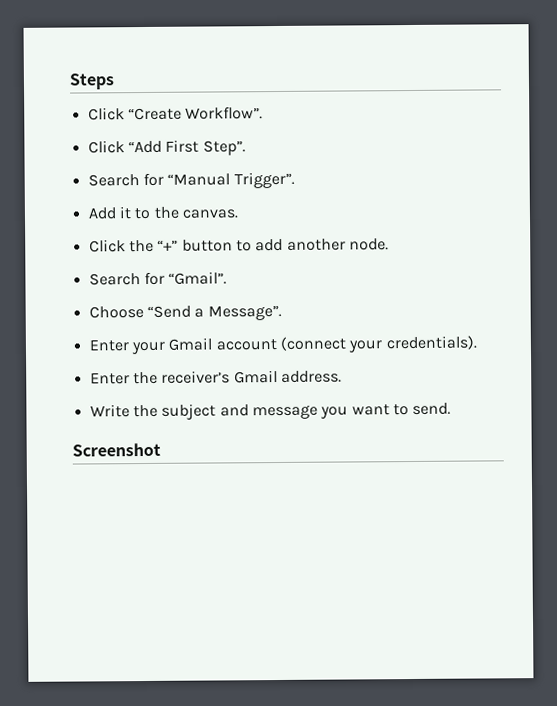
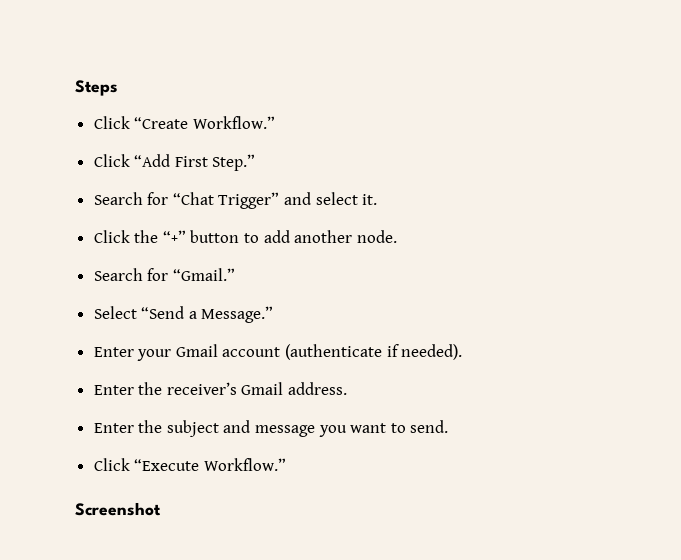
[185,106,264,120] Workflow”. -> [192,116,275,129] Workflow.”
[202,140,246,156] [87,171,295,189] [87,206,238,220] Step”. // Search for “Manual Trigger”. // Add it to the canvas. -> [212,154,256,171] [93,192,378,209] Step.” // Search for “Chat Trigger” and select it.
[168,271,228,285] [88,306,144,319] “Gmail”. // Choose -> [172,268,235,281] [93,306,137,319] “Gmail.” // Select
[207,304,282,321] Message”. -> [201,306,274,323] Message.”
[279,335,477,353] (connect your credentials). -> [285,344,463,360] (authenticate if needed).
[89,404,130,418] Write -> [93,423,134,433] Enter
(452, 408) none -> [93,458,286,471] // Click “Execute Workflow.”

